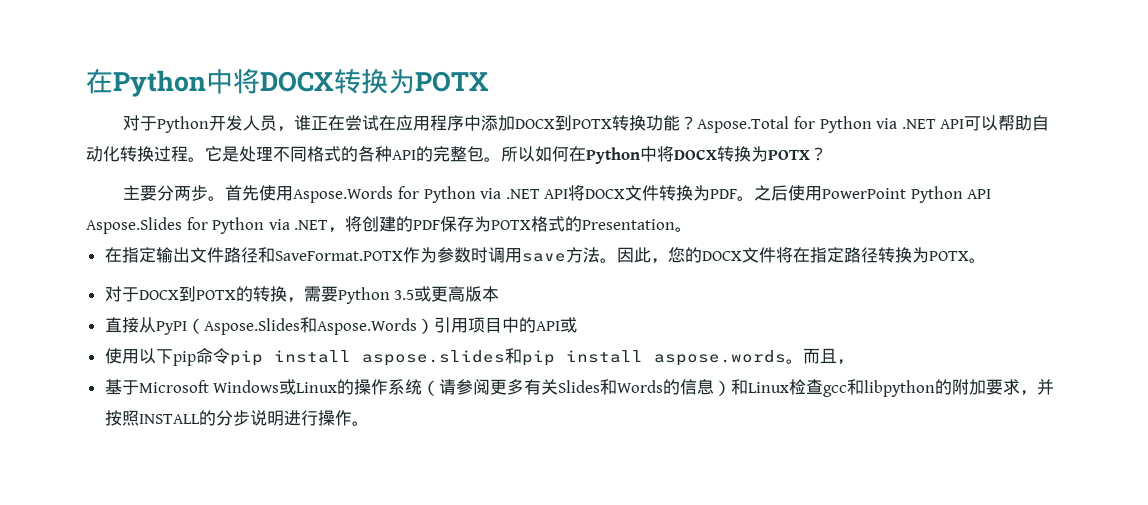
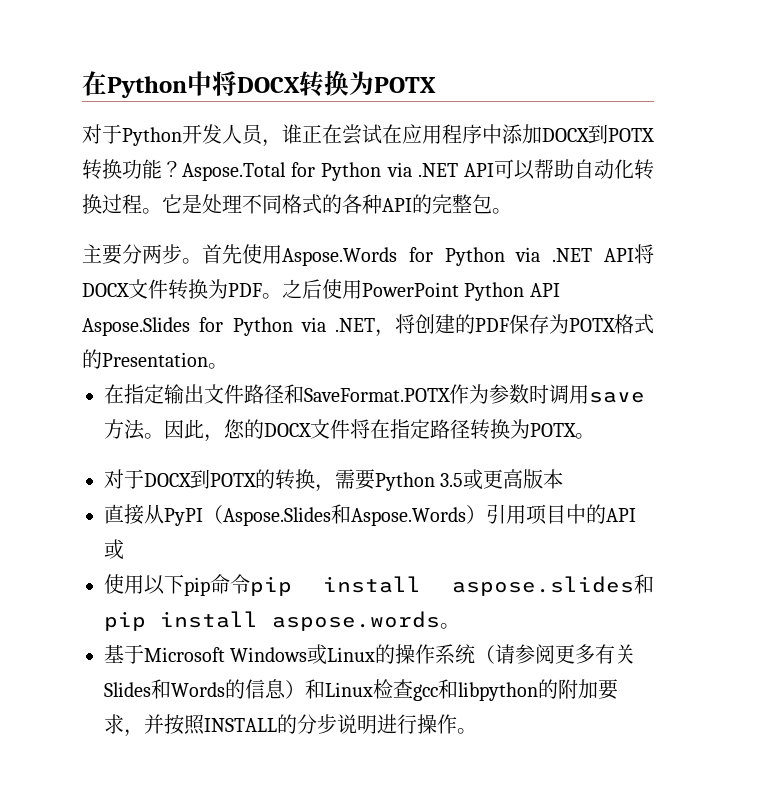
[501,146,827,164] 所以如何在Python中将DOCX转换为POTX？ -> (512, 211) none
[802,348,854,365] 而且， -> (460, 626) none

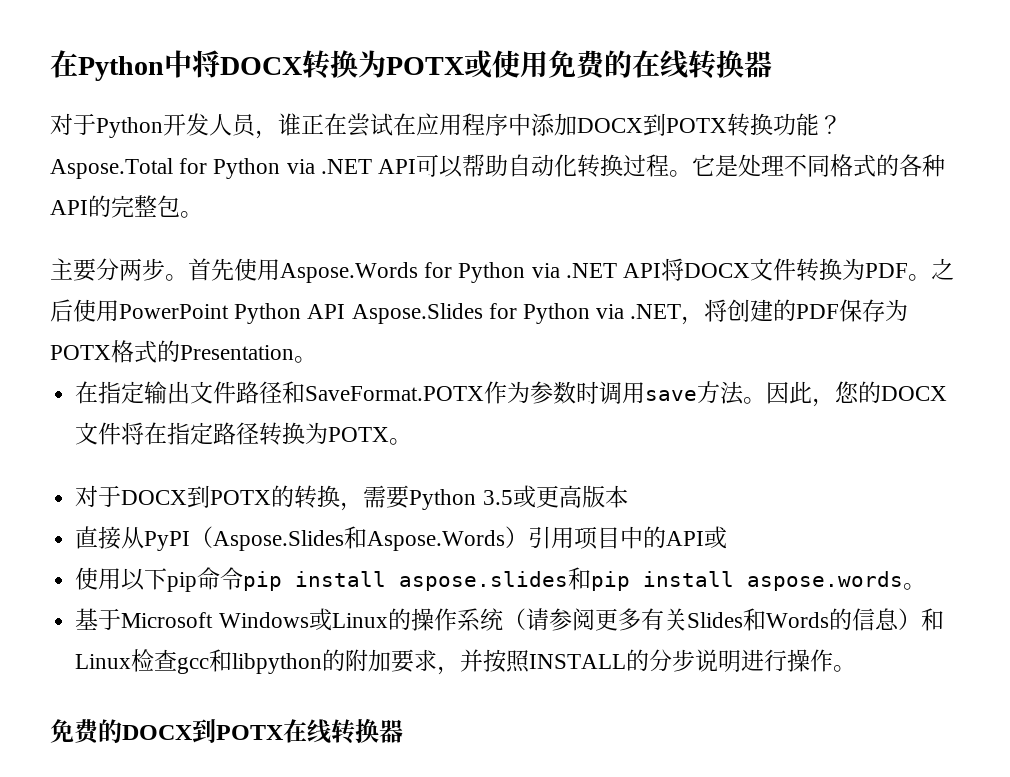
(436, 85) none -> [464,50,772,79] 或使用免费的在线转换器
(477, 731) none -> [50,718,403,744] // 免费的DOCX到POTX在线转换器

